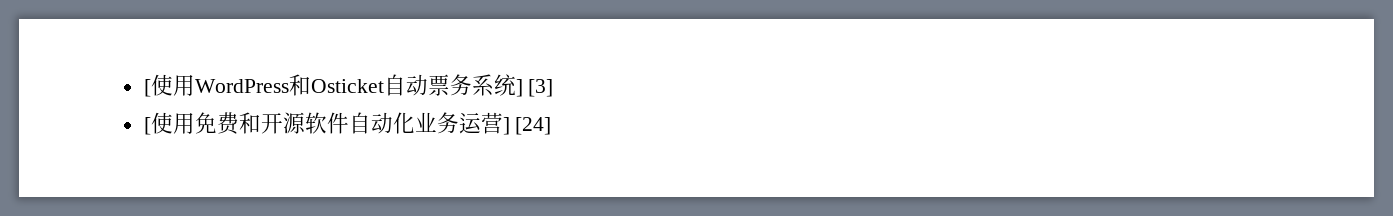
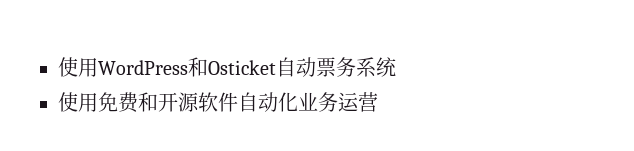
[143,79,151,97] [ -> (58, 67) none
[515,79,554,97] [143,117,151,135] ] [3] // [ -> (396, 67) //
[502,117,552,135] ] [24] -> (378, 102) none

